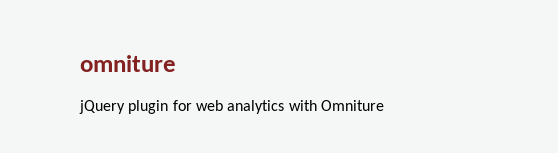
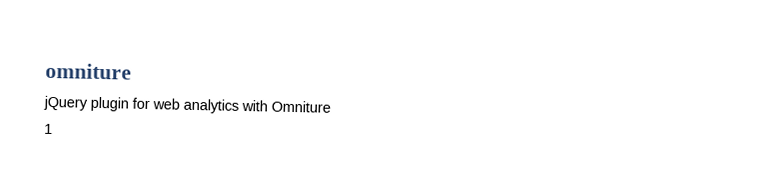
(384, 105) none -> [44,123,53,135] // 1

